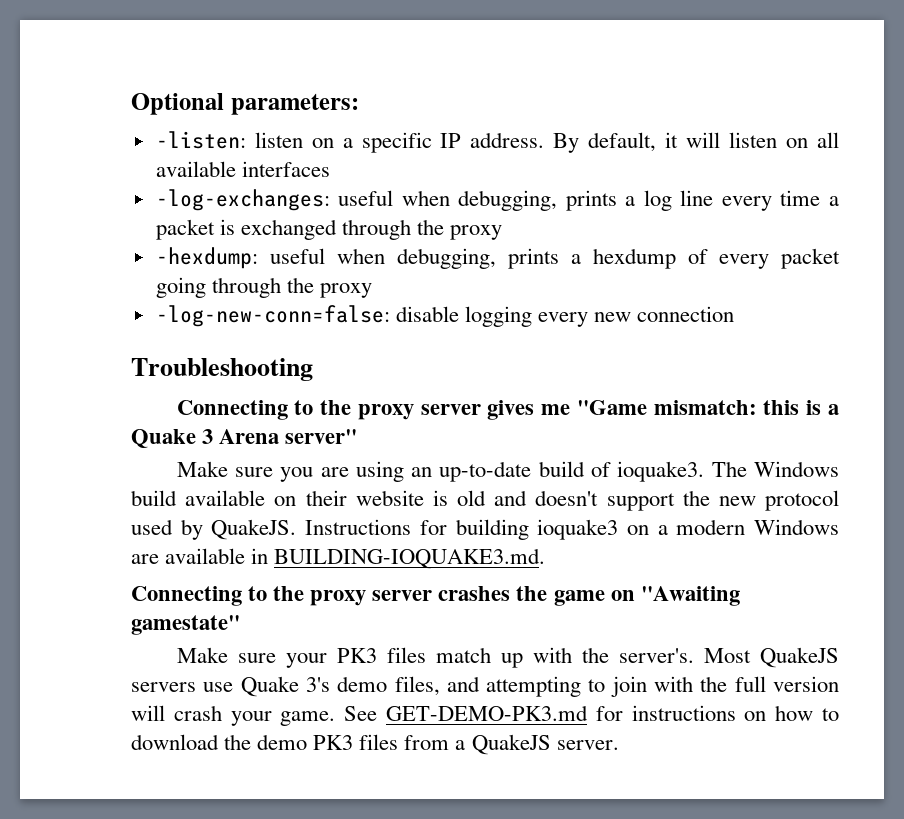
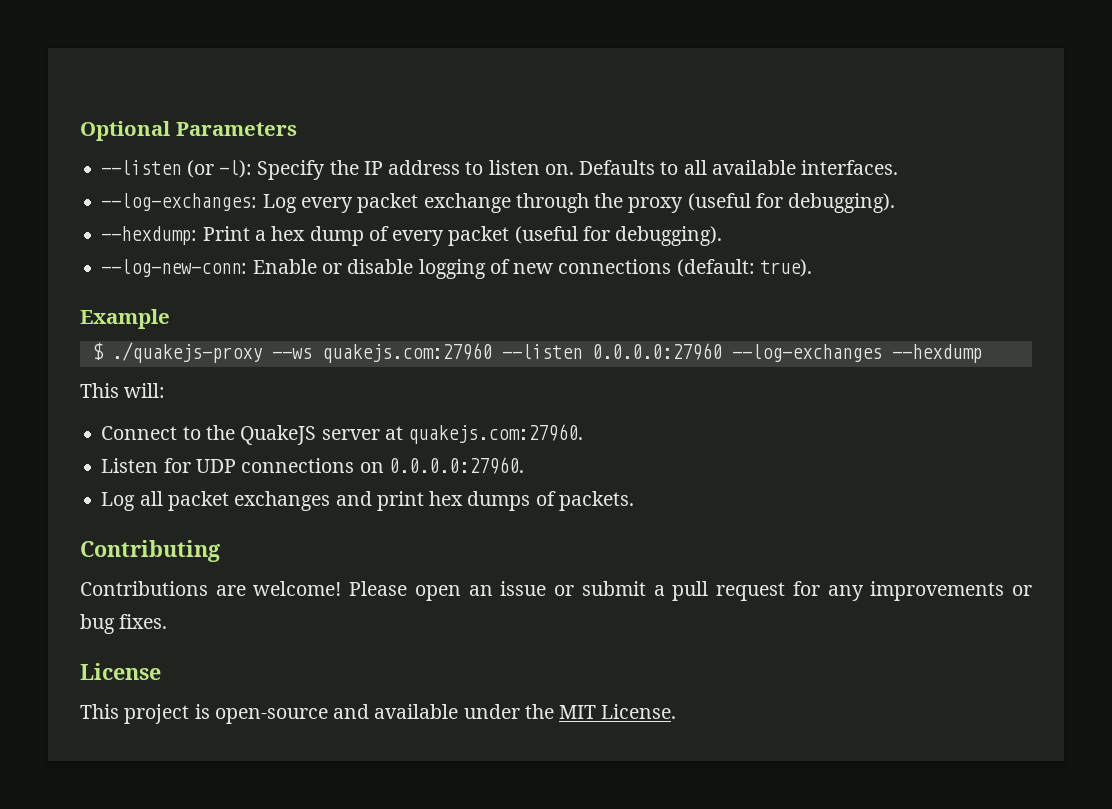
[230,93,359,115] [155,131,840,153] [155,161,330,177] [155,189,839,211] [155,219,503,240] [155,247,840,269] [155,277,372,298] [155,305,735,327] [131,358,313,381] [176,400,839,420] [131,429,358,448] [176,461,839,482] [131,490,839,511] [131,519,840,540] [131,548,546,569] [131,586,740,606] [131,615,240,635] [176,647,839,668] [131,676,839,697] [131,705,839,726] [131,734,619,755] parameters: // -listen: listen on a specific IP address. By default, it will listen on all available interfaces // -log-exchanges: useful when debugging, prints a log line every time a packet is exchanged through the proxy // -hexdump: useful when debugging, prints a hexdump of every packet going through the proxy // -log-new-conn=false: disable logging every new connection // Troubleshooting // Connecting to the proxy server gives me "Game mismatch: this is a Quake 3 Arena server" // Make sure you are using an up-to-date build of ioquake3. The Windows build available on their website is old and doesn't support the new protocol used by QuakeJS. Instructions for building ioquake3 on a modern Windows are available in BUILDING-IOQUAKE3.md. // Connecting to the proxy server crashes the game on "Awaiting gamestate" // Make sure your PK3 files match up with the server's. Most QuakeJS servers use Quake 3's demo files, and attempting to join with the full version will crash your game. See GET-DEMO-PK3.md for instructions on how to download the demo PK3 files from a QuakeJS server. -> [175,122,297,136] [101,160,899,180] [101,193,896,213] [101,226,723,246] [101,259,812,279] [80,309,170,329] [91,342,982,363] [80,383,166,398] [101,424,584,445] [101,457,524,474] [101,491,634,511] [80,540,220,562] [80,581,1033,601] [80,614,168,634] [80,663,161,680] [80,704,677,724] Parameters // --listen (or -l): Specify the IP address to listen on. Defaults to all available interfaces. // --log-exchanges: Log every packet exchange through the proxy (useful for debugging). // --hexdump: Print a hex dump of every packet (useful for debugging). // --log-new-conn: Enable or disable logging of new connections (default: true). // Example // $ ./quakejs-proxy --ws quakejs.com:27960 --listen 0.0.0.0:27960 --log-exchanges --hexdump // This will: // Connect to the QuakeJS server at quakejs.com:27960. // Listen for UDP connections on 0.0.0.0:27960. // Log all packet exchanges and print hex dumps of packets. // Contributing // Contributions are welcome! Please open an issue or submit a pull request for any improvements or bug fixes. // License // This project is open-source and available under the MIT License.

